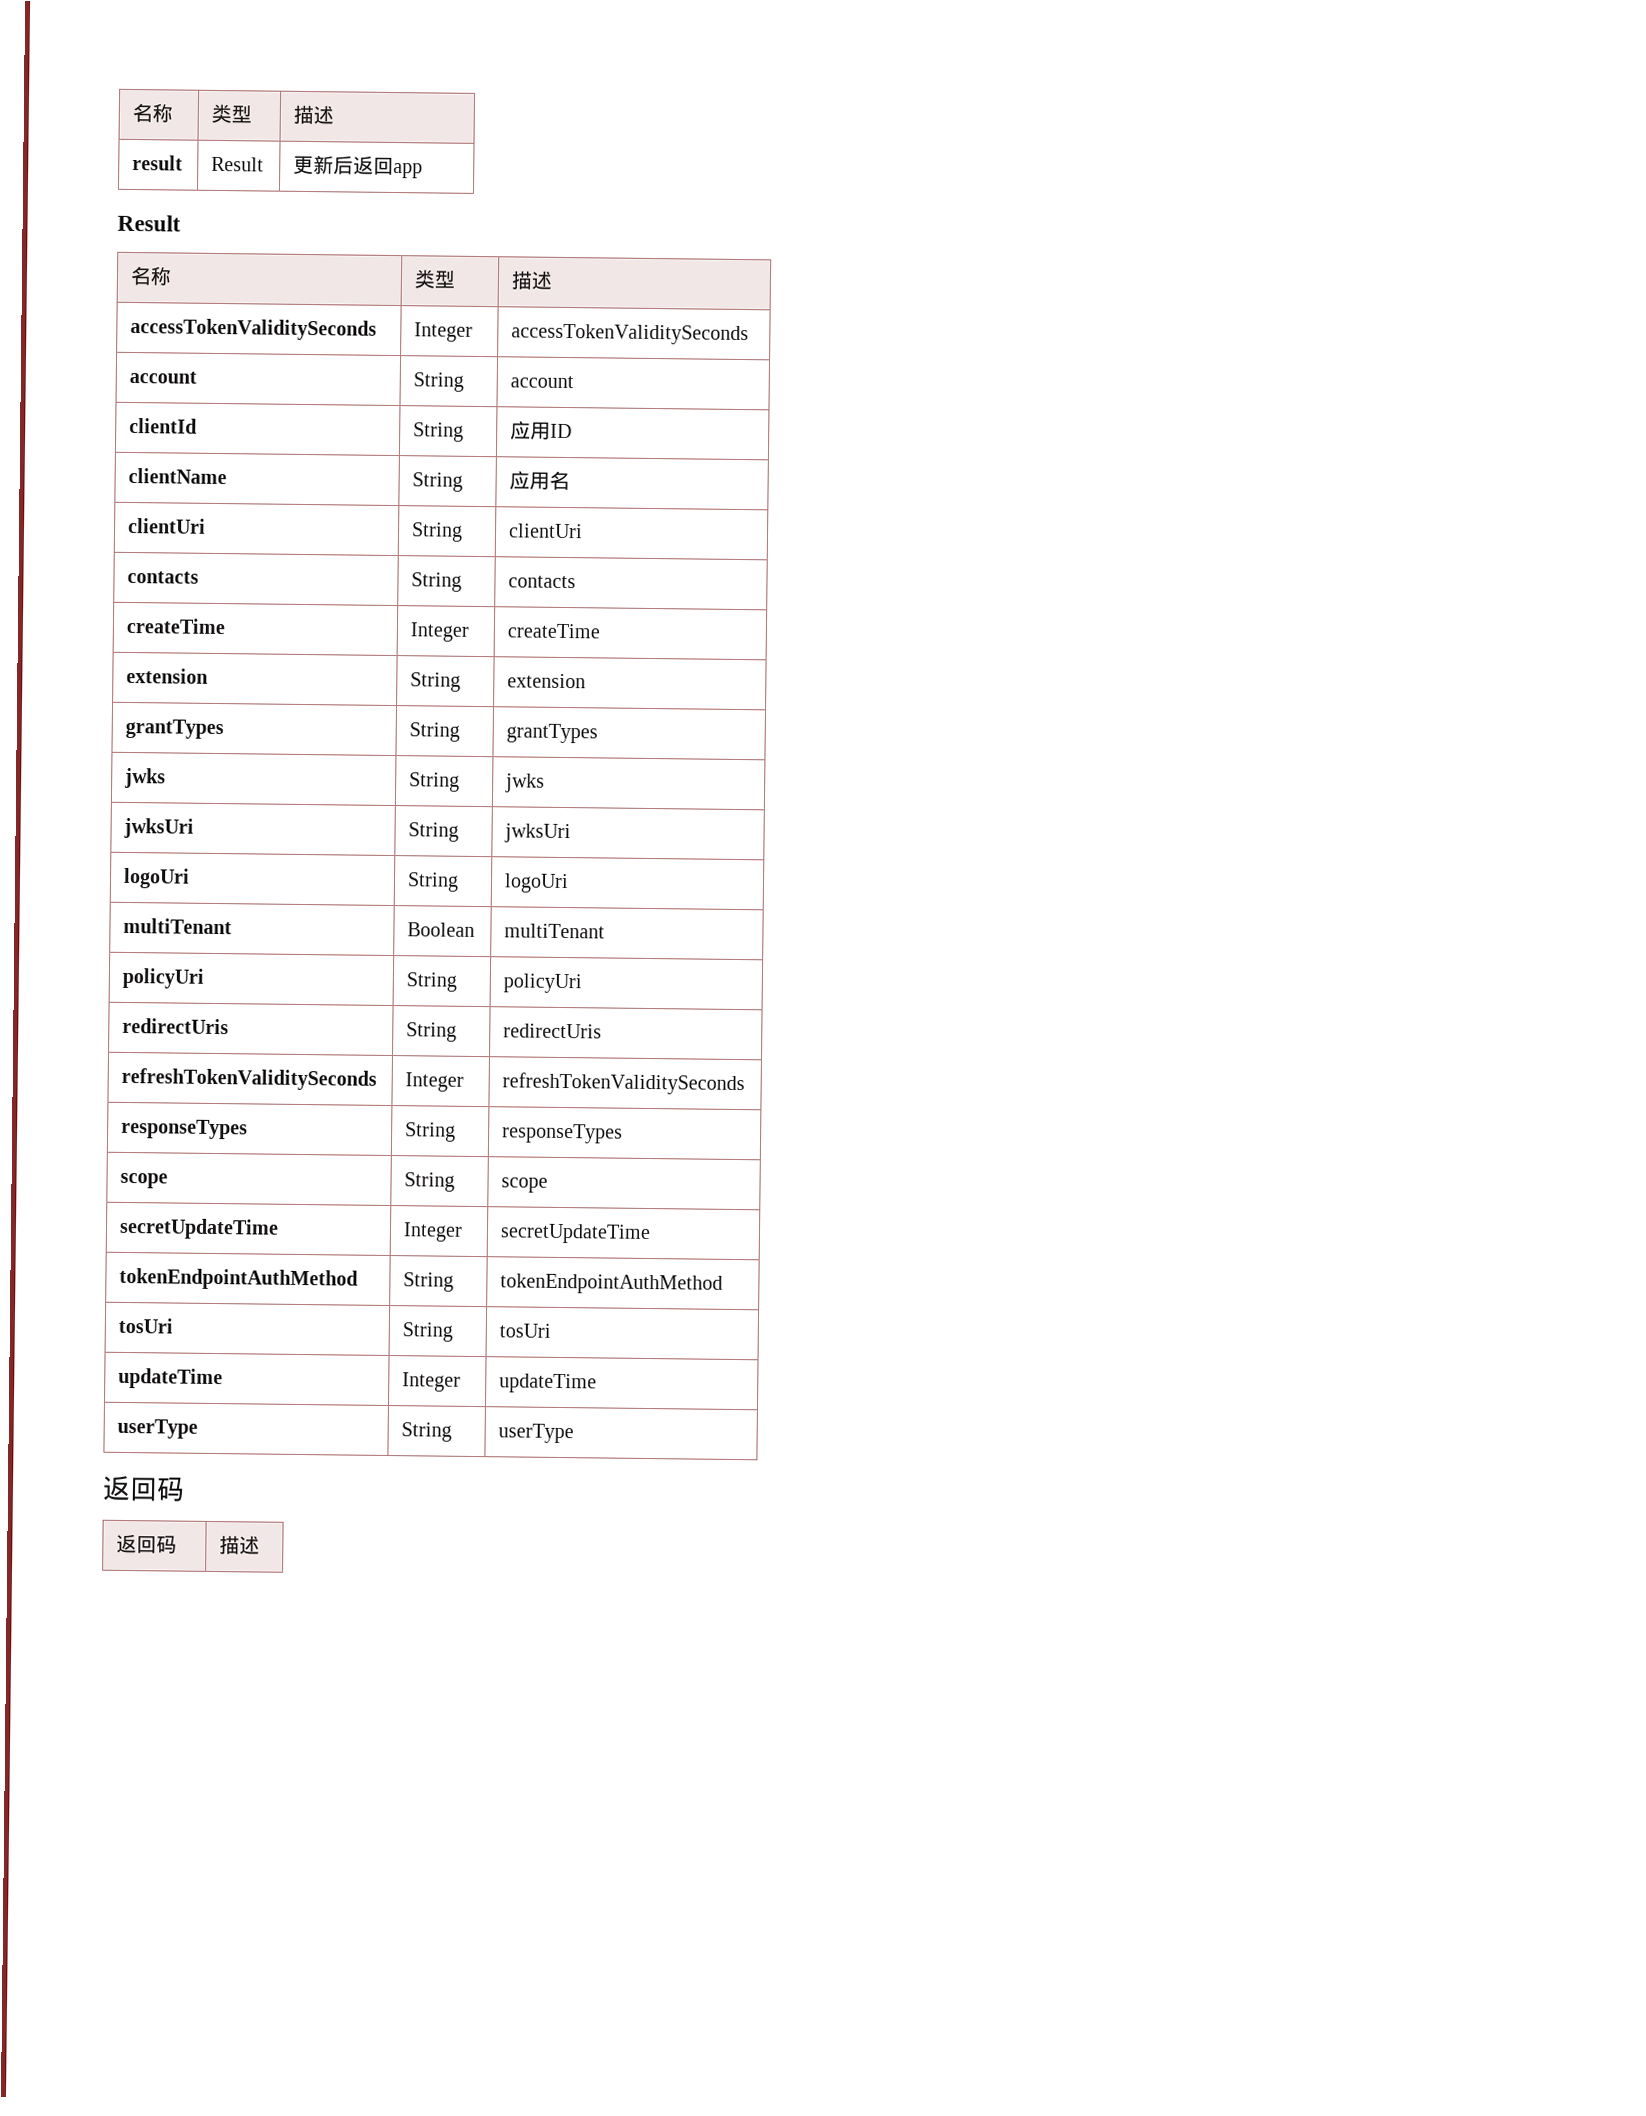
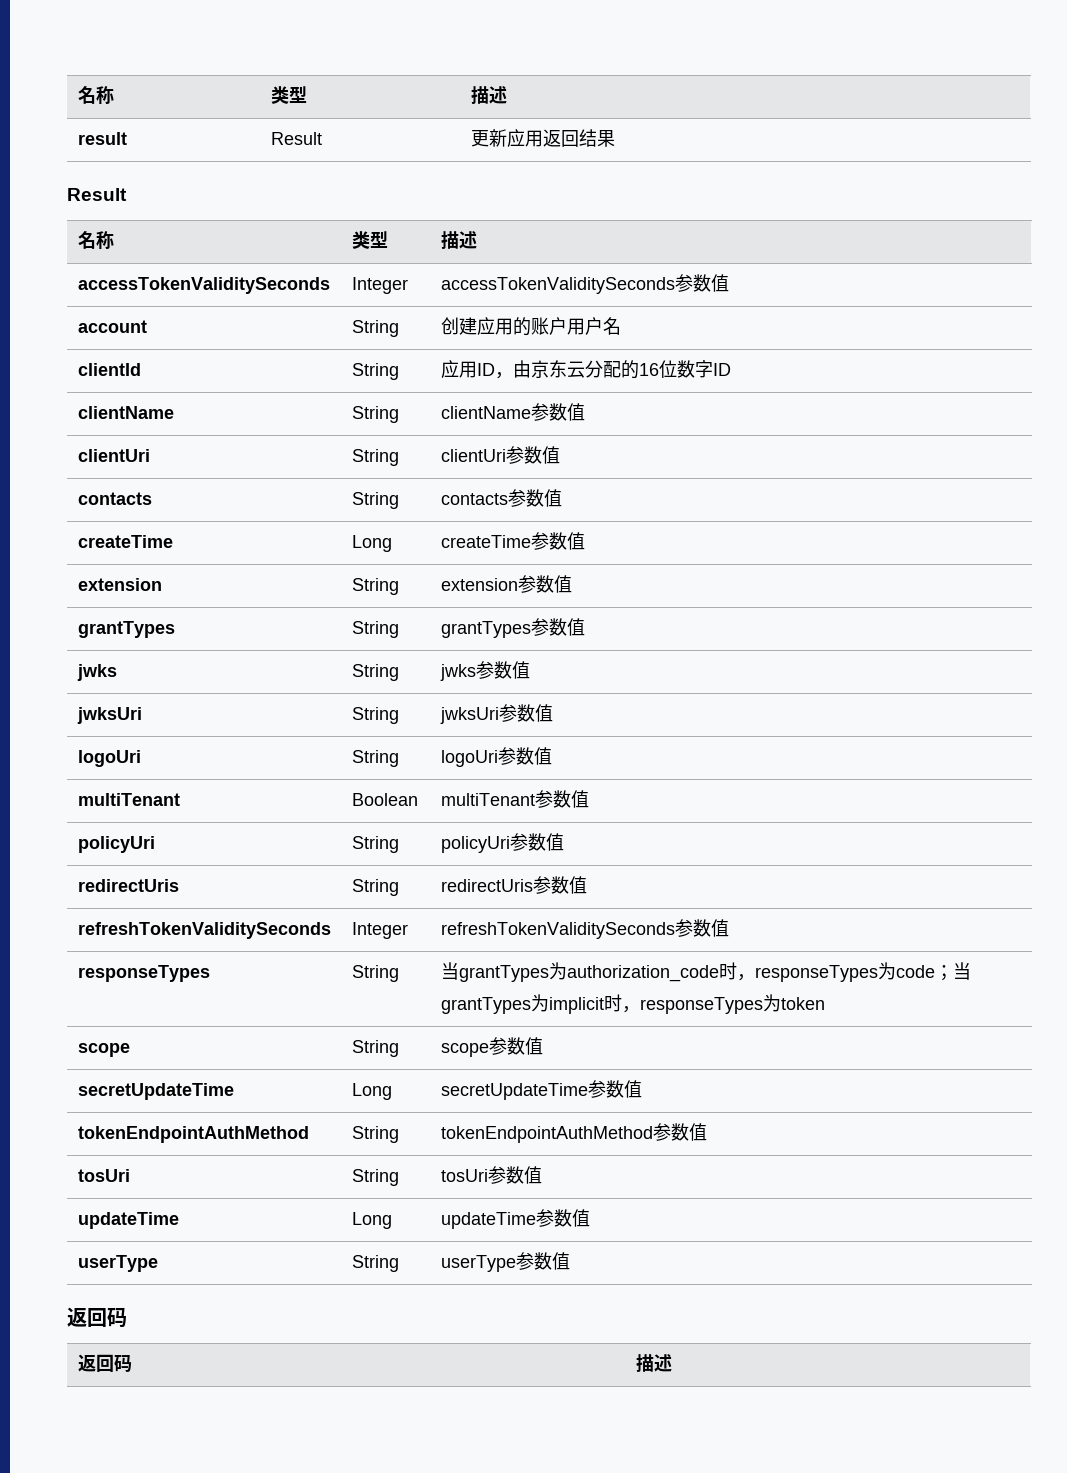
[333,155,424,179] 后返回app -> [506,129,615,147] 应用返回结果
(750, 334) none -> [674,274,729,292] 参数值
[510,375,575,389] account -> [440,317,621,336] 创建应用的账户用户名
(573, 431) none -> [494,360,731,379] ，由京东云分配的16位数字ID
[509,470,571,491] 应用名 -> [440,403,585,421] clientName参数值
(584, 531) none -> [505,446,560,464] 参数值
(577, 582) none -> [507,489,562,507] 参数值
[410,622,470,642] [507,623,601,639] Integer | createTime -> [351,535,392,552] [440,532,585,550] Long | createTime参数值
(587, 681) none -> [517,575,572,593] 参数值
(599, 733) none -> [530,618,585,636] 参数值
(546, 783) none -> [475,661,530,679] 参数值
(572, 833) none -> [498,704,553,722] 参数值
(570, 883) none -> [497,747,552,765] 参数值
(606, 931) none -> [534,790,589,808] 参数值
(583, 983) none -> [509,833,564,851] 参数值
(603, 1031) none -> [532,876,587,894] 参数值
(746, 1084) none -> [674,919,729,937] 参数值
[502,1123,624,1144] responseTypes -> [440,962,971,982] [440,994,825,1014] 当grantTypes为authorization_code时，responseTypes为code；当grantTypes为implicit时，responseTypes为token
(549, 1185) none -> [488,1037,543,1055] 参数值
[403,1222,464,1242] [500,1223,652,1245] Integer | secretUpdateTime -> [351,1083,392,1100] [440,1080,642,1100] Long | secretUpdateTime参数值
(724, 1284) none -> [652,1123,707,1141] 参数值
(552, 1330) none -> [487,1166,542,1184] 参数值
[402,1372,462,1392] [499,1373,598,1394] Integer | updateTime -> [351,1212,392,1229] [440,1209,590,1229] Long | updateTime参数值
(575, 1433) none -> [515,1252,570,1270] 参数值

